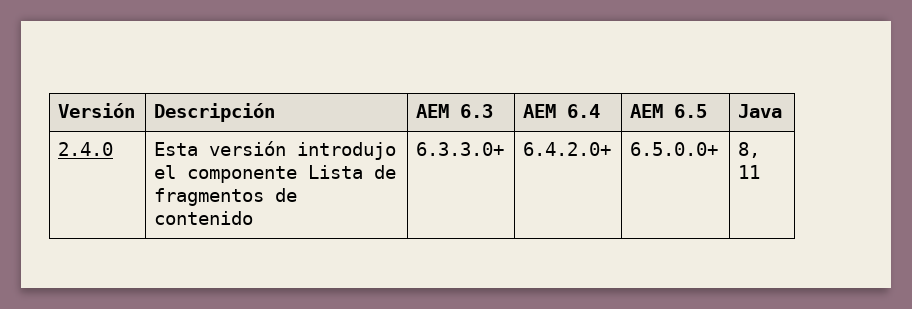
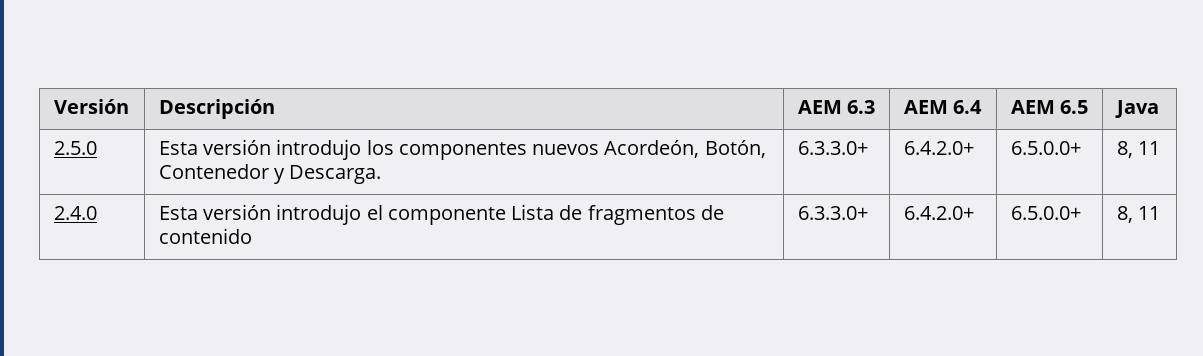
(783, 111) none -> [53,141,97,155] [158,139,766,160] [158,164,382,184] [797,141,868,155] [903,141,974,155] [1010,141,1081,155] [1116,141,1161,158] // 2.5.0 | Esta versión introdujo los componentes nuevos Acordeón, Botón, Contenedor y Descarga. | 6.3.3.0+ | 6.4.2.0+ | 6.5.0.0+ | 8, 11

